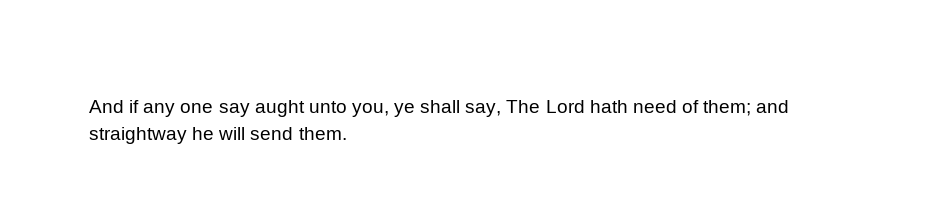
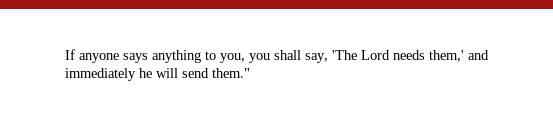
[89,100,790,117] [89,127,187,144] And if any one say aught unto you, ye shall say, The Lord hath need of them; and straightway -> [65,49,489,63] [65,68,136,81] If anyone says anything to you, you shall say, 'The Lord needs them,' and immediately
[298,127,347,140] them. -> [212,68,250,78] them."

